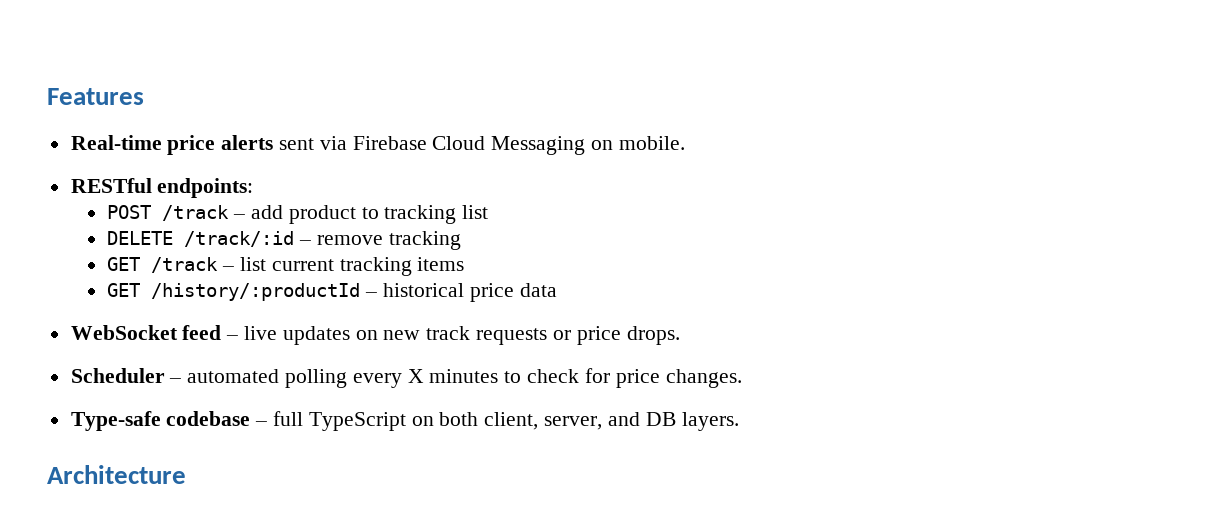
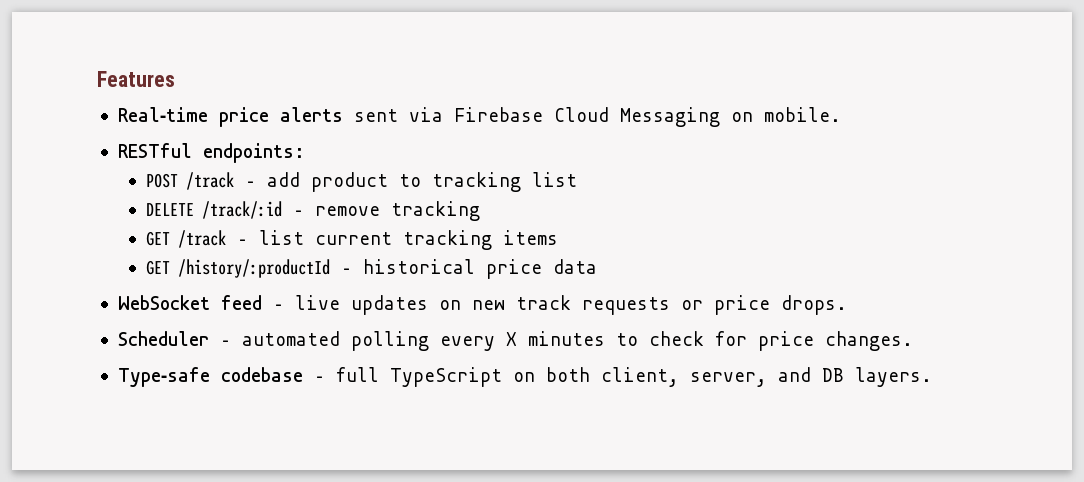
[47,465,186,484] // Architecture -> (932, 377) none

